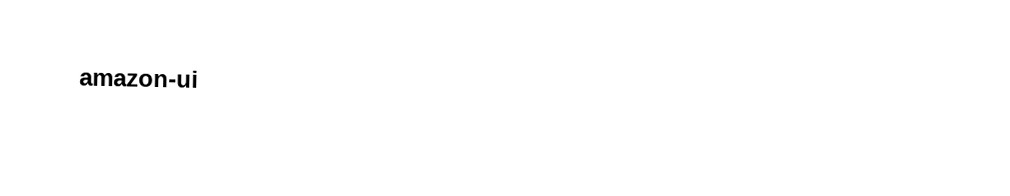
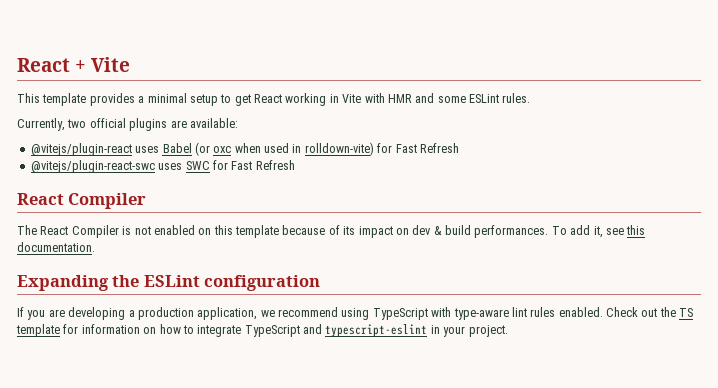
[79,68,199,88] amazon-ui -> [17,57,131,72] [17,93,531,106] [17,118,238,131] [30,142,459,156] [30,160,295,173] [17,193,147,209] [17,225,646,238] [17,242,95,252] [17,275,321,291] [17,307,694,320] [16,324,508,337] React + Vite // This template provides a minimal setup to get React working in Vite with HMR and some ESLint rules. // Currently, two official plugins are available: // @vitejs/plugin-react uses Babel (or oxc when used in rolldown-vite) for Fast Refresh // @vitejs/plugin-react-swc uses SWC for Fast Refresh // React Compiler // The React Compiler is not enabled on this template because of its impact on dev & build performances. To add it, see this documentation. // Expanding the ESLint configuration // If you are developing a production application, we recommend using TypeScript with type-aware lint rules enabled. Check out the TS template for information on how to integrate TypeScript and typescript-eslint in your project.

